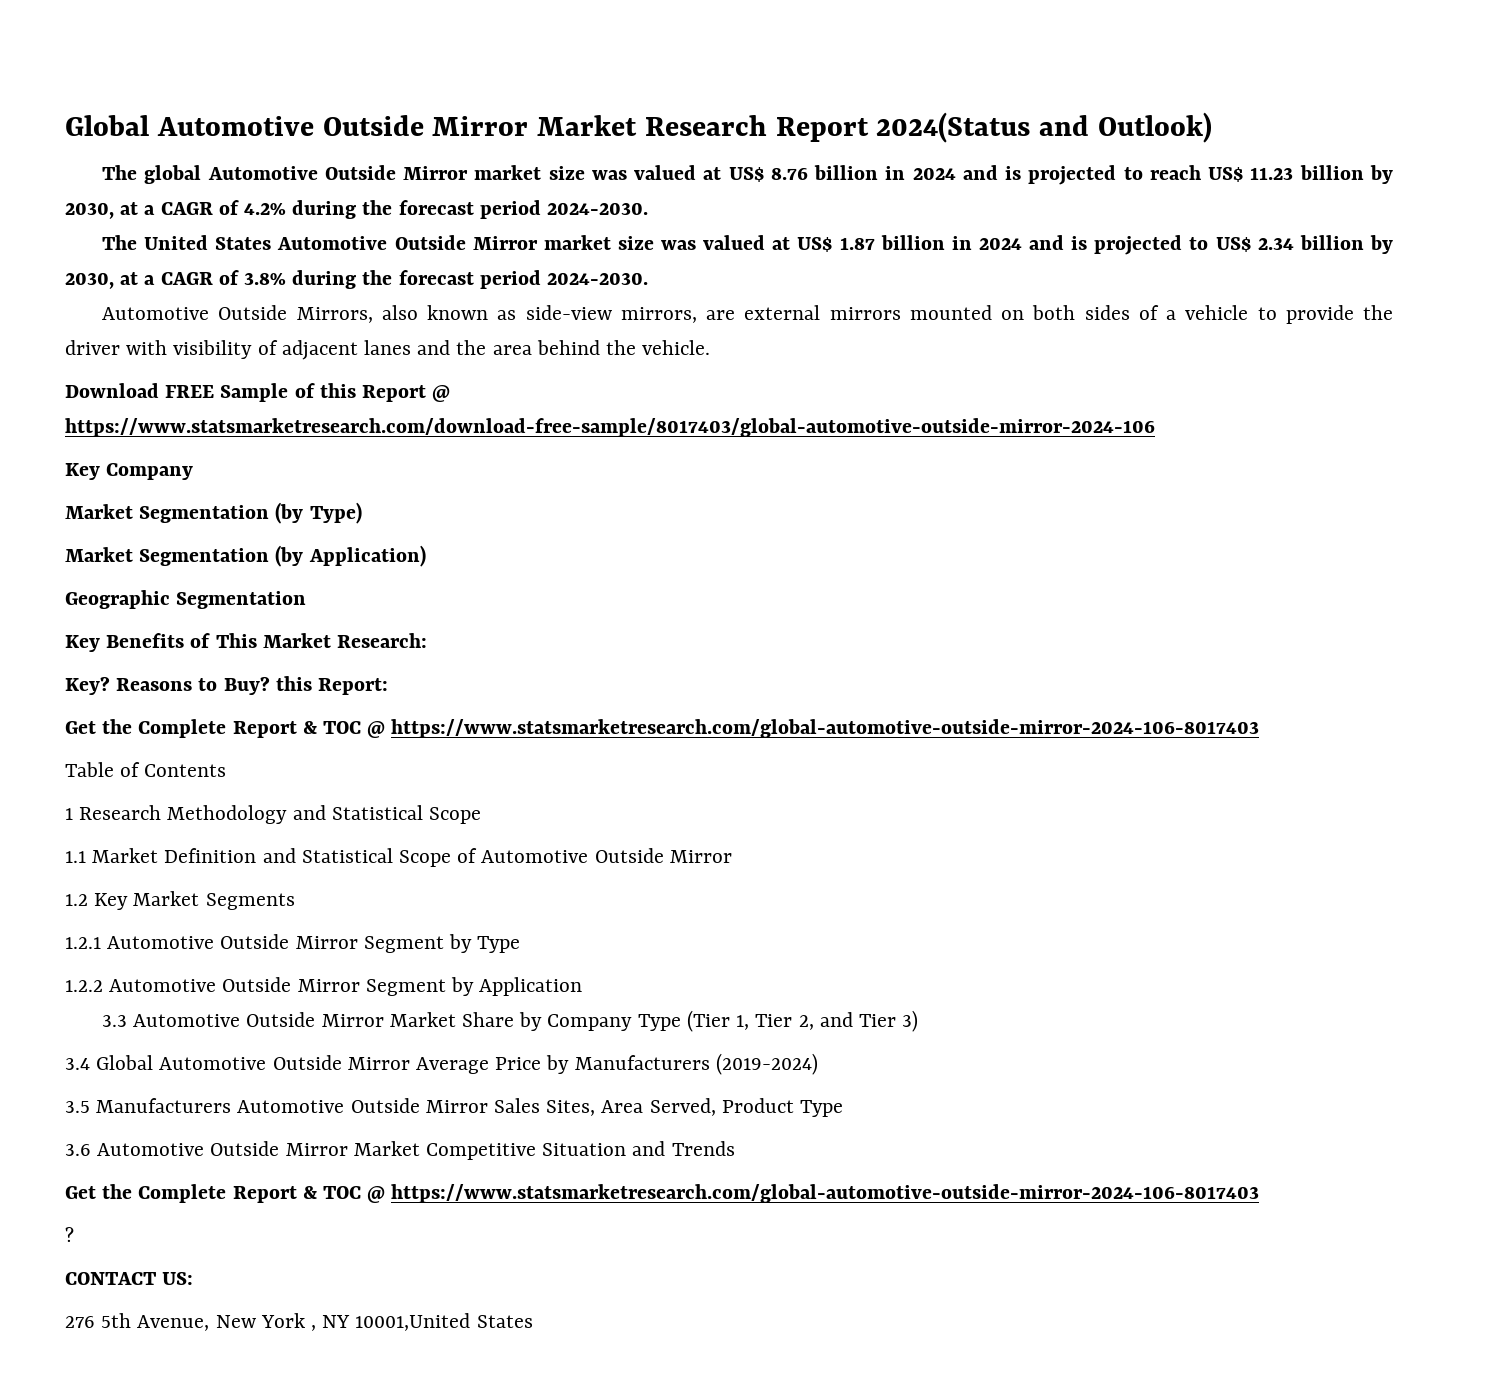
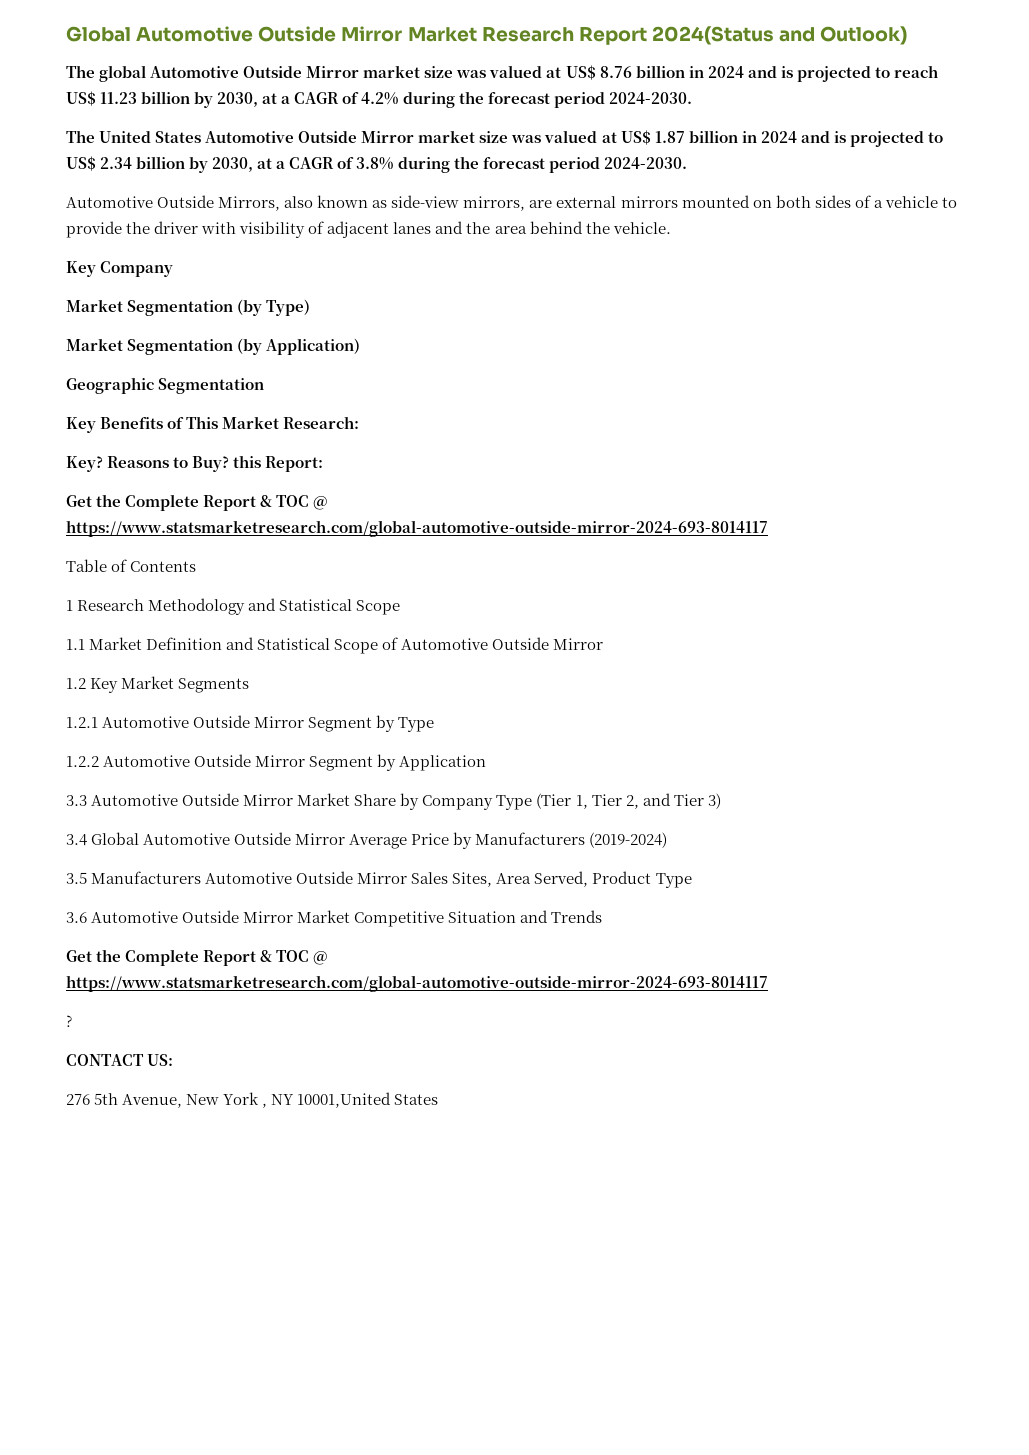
[65,383,451,402] [65,418,1155,437] // Download FREE Sample of this Report @ https://www.statsmarketresearch.com/download-free-sample/8017403/global-automotive-outside-mirror-2024-106 -> (671, 228) none
[391,719,1260,738] https://www.statsmarketresearch.com/global-automotive-outside-mirror-2024-106-8017403 -> [66,520,768,537] https://www.statsmarketresearch.com/global-automotive-outside-mirror-2024-693-8014117
[391,1184,1260,1203] https://www.statsmarketresearch.com/global-automotive-outside-mirror-2024-106-8017403 -> [66,975,768,992] https://www.statsmarketresearch.com/global-automotive-outside-mirror-2024-693-8014117

